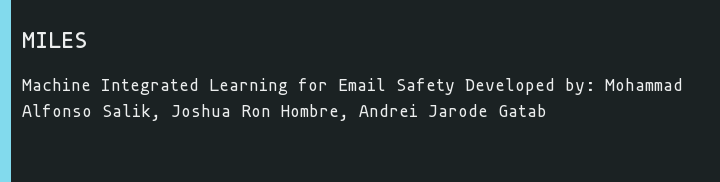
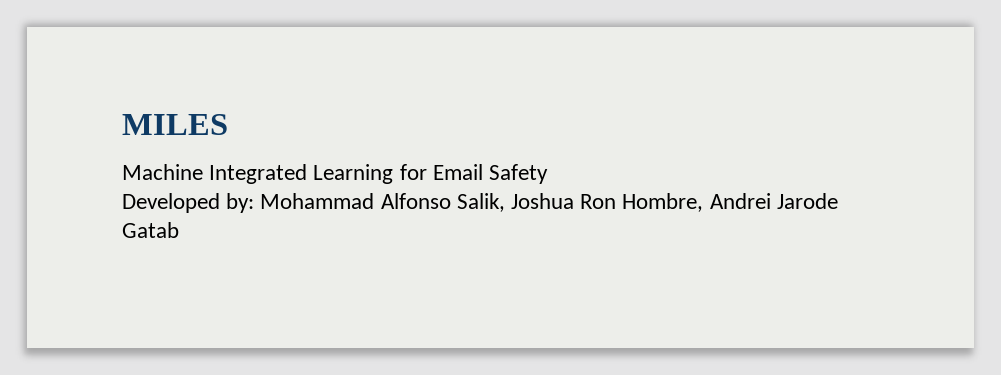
(455, 86) none -> (549, 174) //

